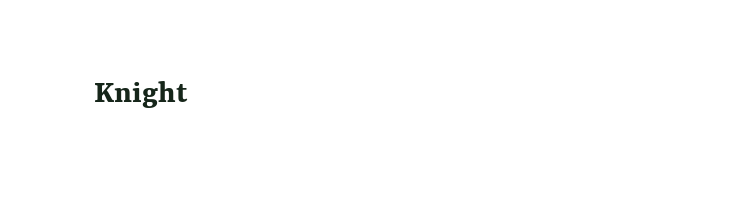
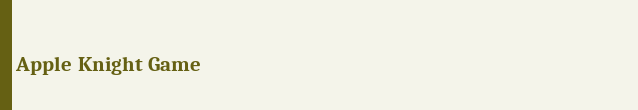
[94,81,188,108] Knight -> [15,56,202,75] Apple Knight Game

